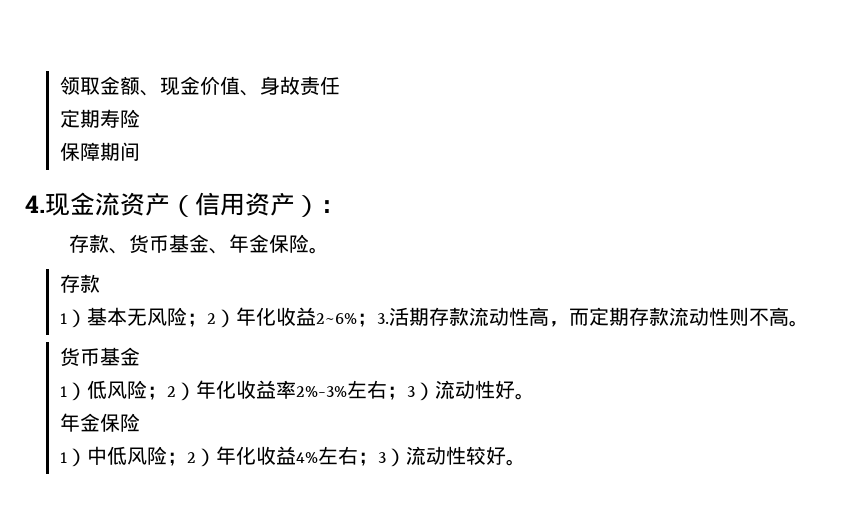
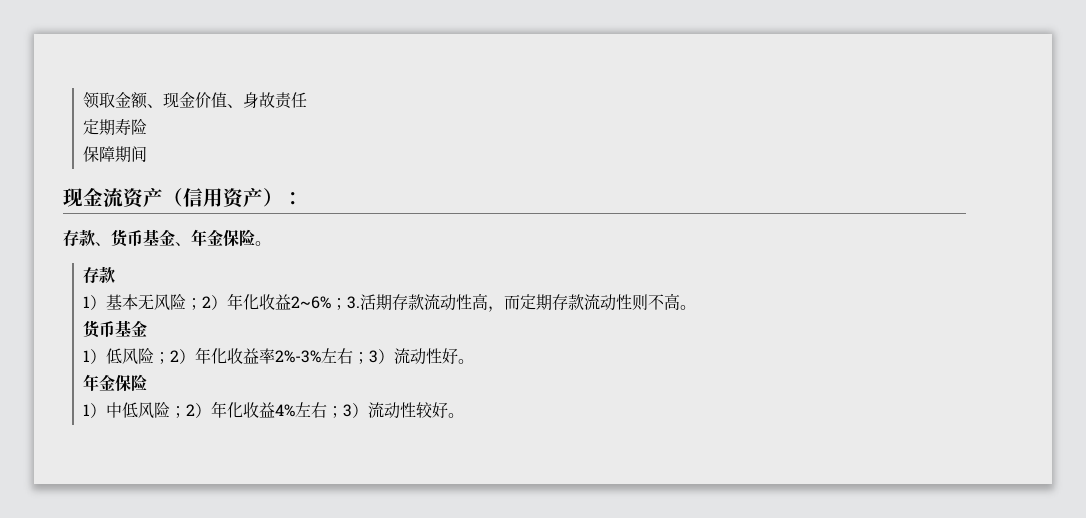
[25,195,45,213] 4. -> (148, 154) none

